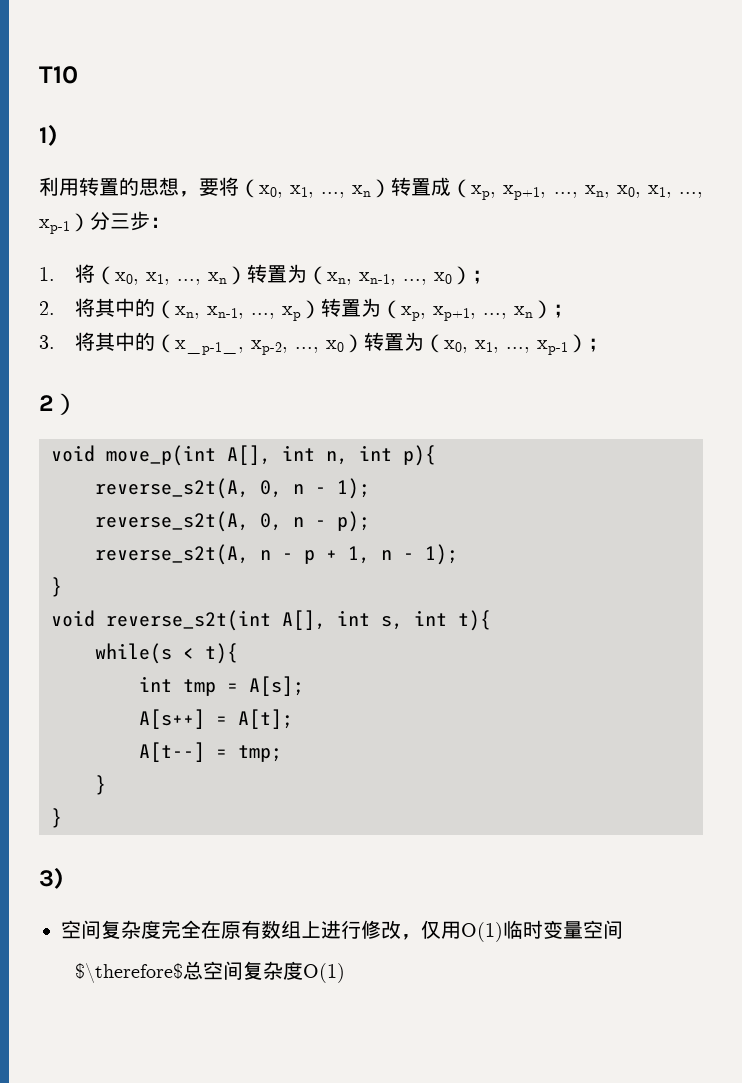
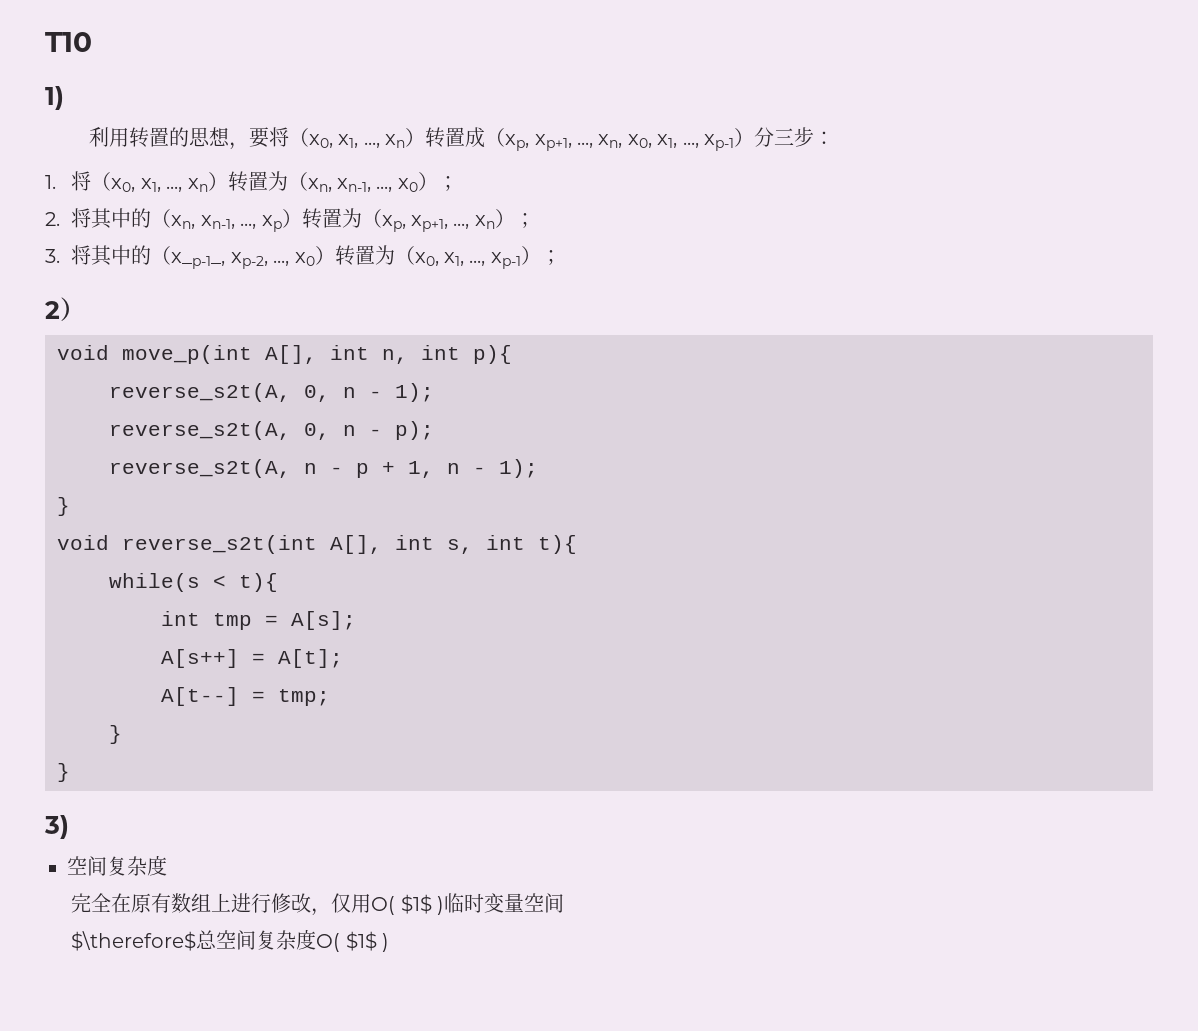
(161, 929) none -> (167, 865) //
[461,922,503,942] O(1) -> [371,894,445,915] O( $1$ )
[303,963,346,983] O(1) -> [316,931,390,952] O( $1$ )

